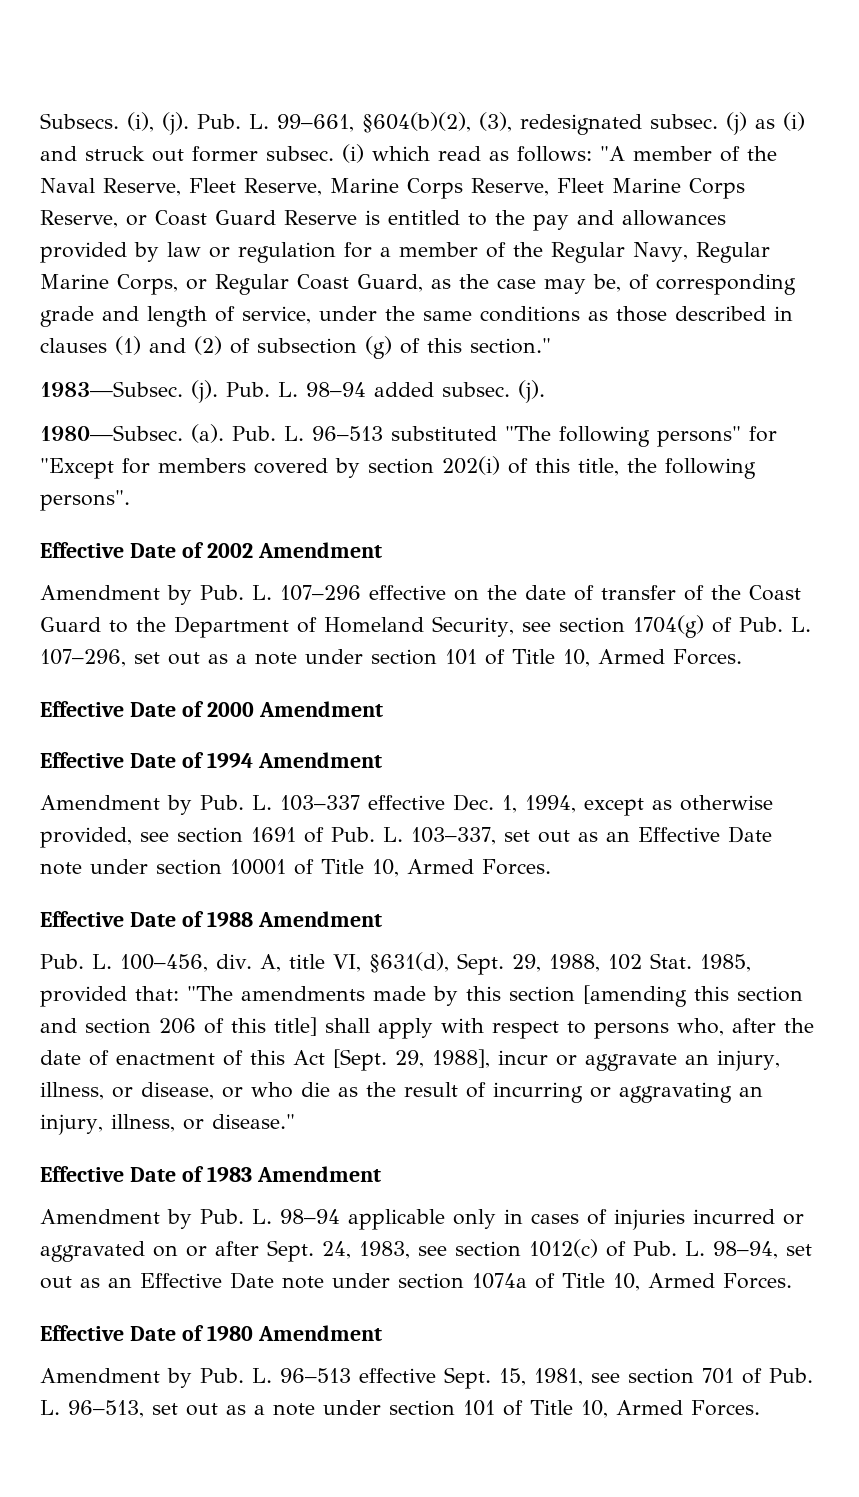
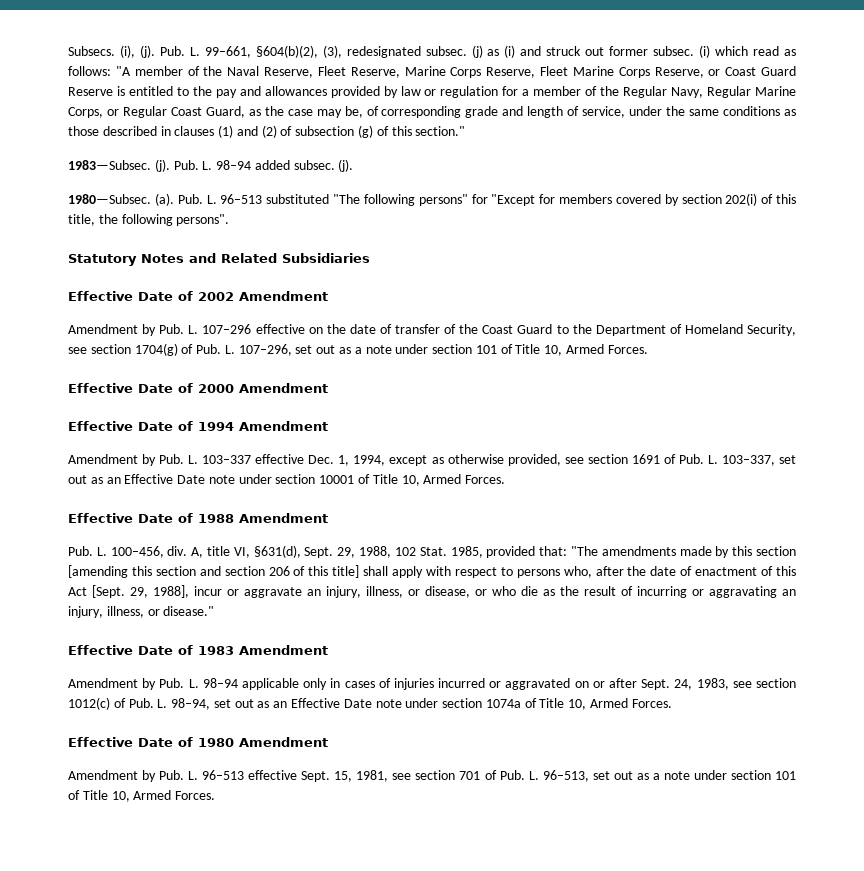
(130, 500) none -> [68,253,370,266] // Statutory Notes and Related Subsidiaries

